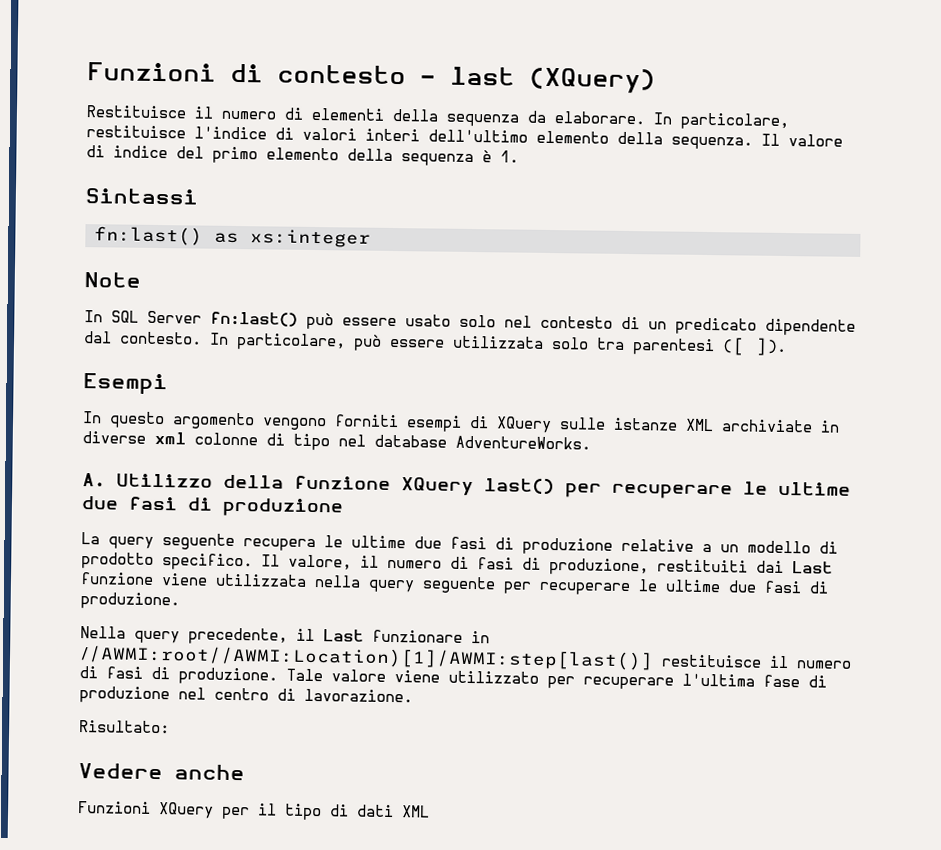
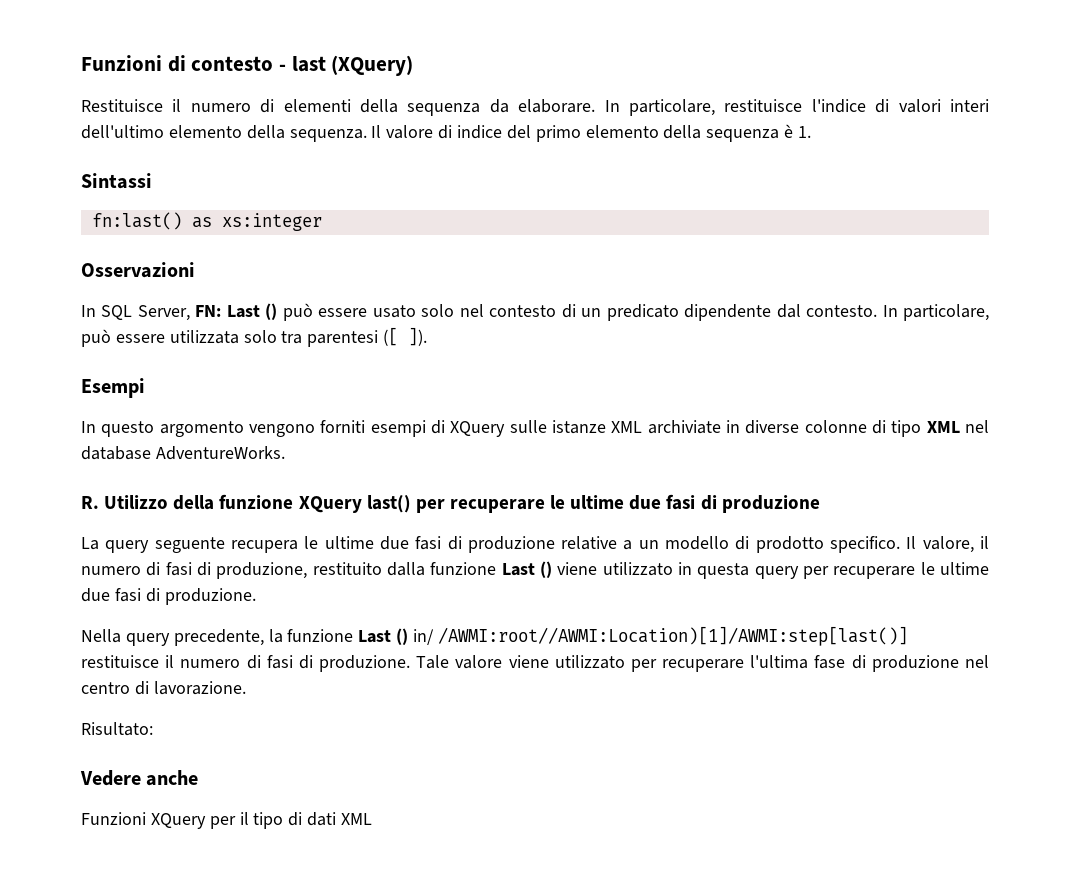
[84,272,141,288] Note -> [81,262,195,278] Osservazioni
[147,310,298,327] Server fn:last() -> [137,303,278,321] Server, FN: Last ()
[154,431,186,445] xml -> (800, 427) none
(330, 442) none -> [926,421,960,433] XML
[82,473,106,487] A. -> [81,496,99,509] R.
[657,559,833,574] [80,572,496,594] restituiti dai Last funzione viene utilizzata nella query seguente -> [312,561,799,579] restituito dalla funzione Last () viene utilizzato in questa query
[296,628,490,644] [79,645,654,671] il Last funzionare in //AWMI:root//AWMI:Location)[1]/AWMI:step[last()] -> [268,626,908,646] la funzione Last () in/ /AWMI:root//AWMI:Location)[1]/AWMI:step[last()]

